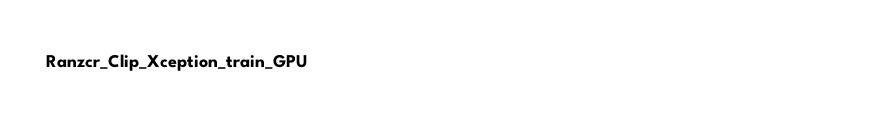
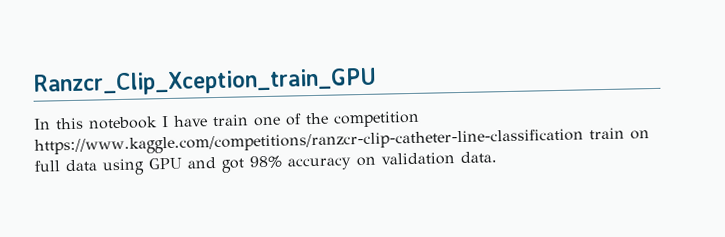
(307, 62) none -> [33,110,420,130] [34,127,650,156] [34,151,497,176] // In this notebook I have train one of the competition https://www.kaggle.com/competitions/ranzcr-clip-catheter-line-classification train on full data using GPU and got 98% accuracy on validation data.

